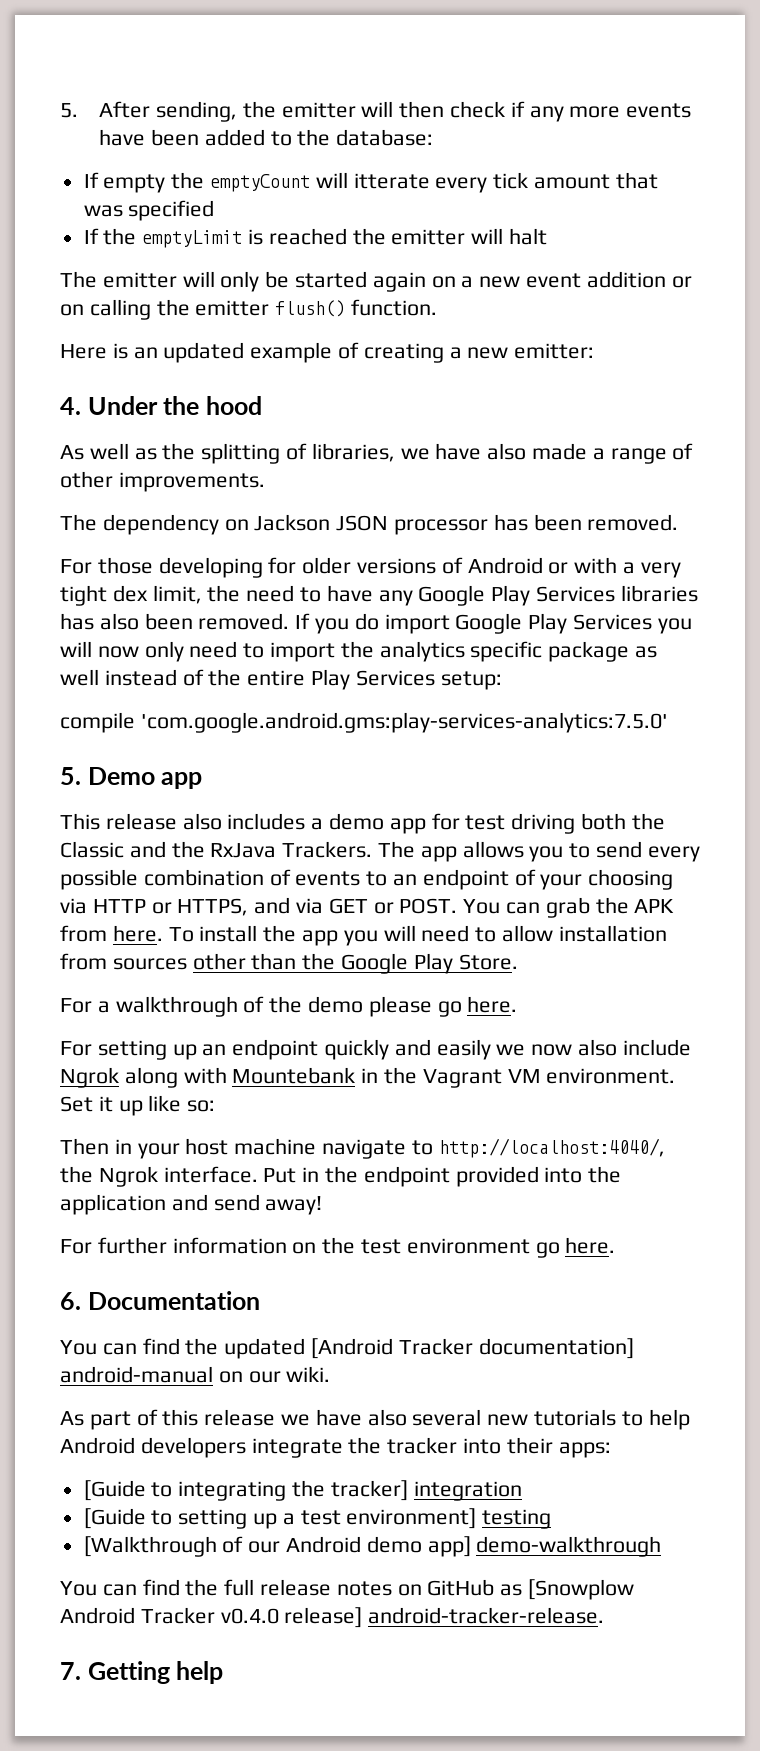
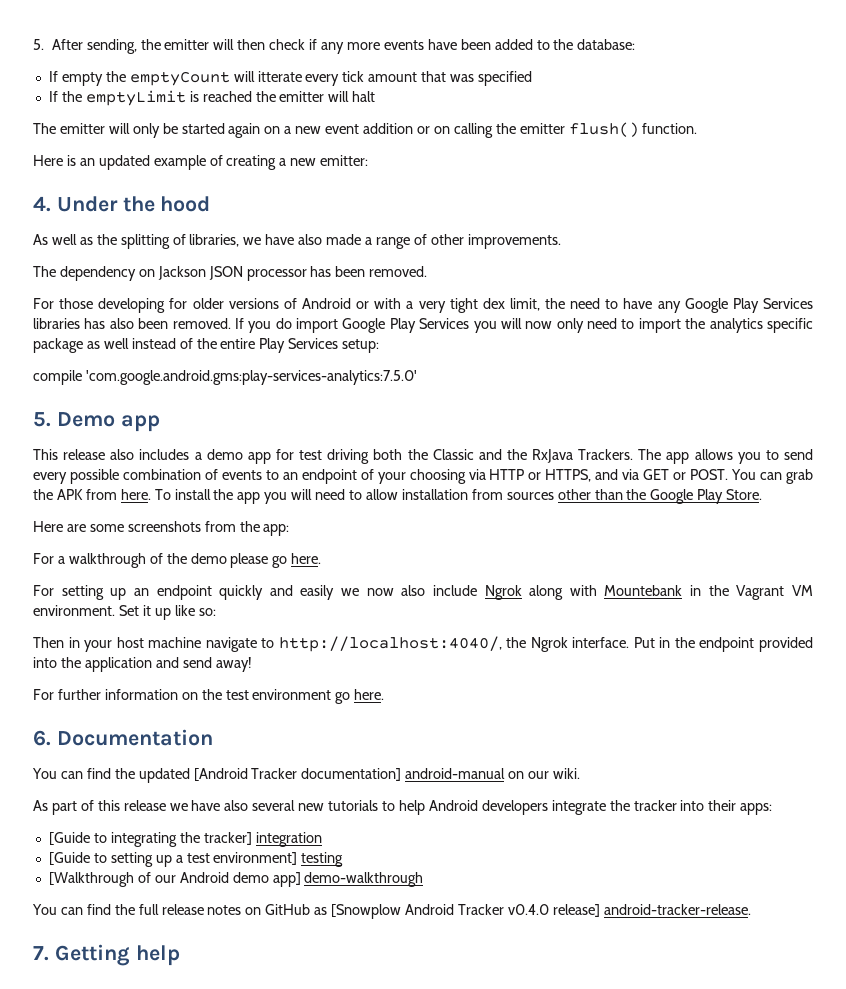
(518, 962) none -> [33,521,290,536] // Here are some screenshots from the app:

